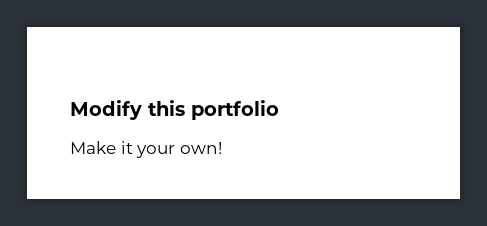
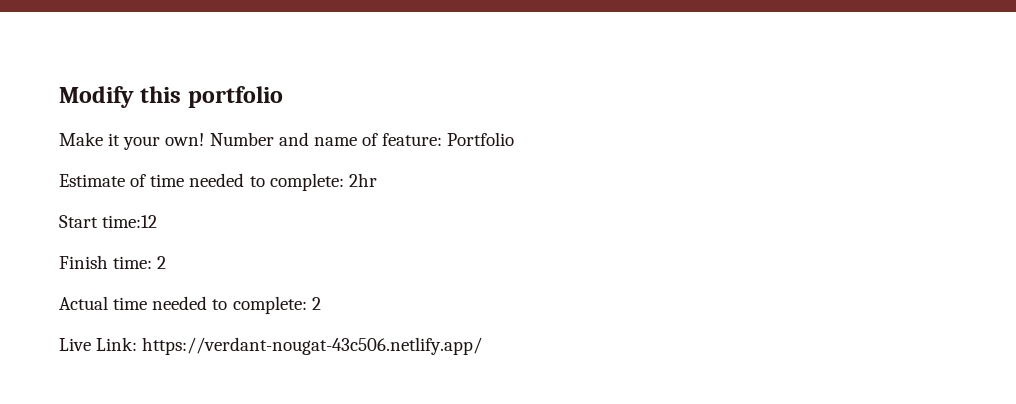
(222, 148) none -> [209,132,515,146] [59,173,377,191] [59,215,158,228] [59,255,167,269] [59,296,321,314] [59,337,483,355] Number and name of feature: Portfolio // Estimate of time needed to complete: 2hr // Start time:12 // Finish time: 2 // Actual time needed to complete: 2 // Live Link: https://verdant-nougat-43c506.netlify.app/

